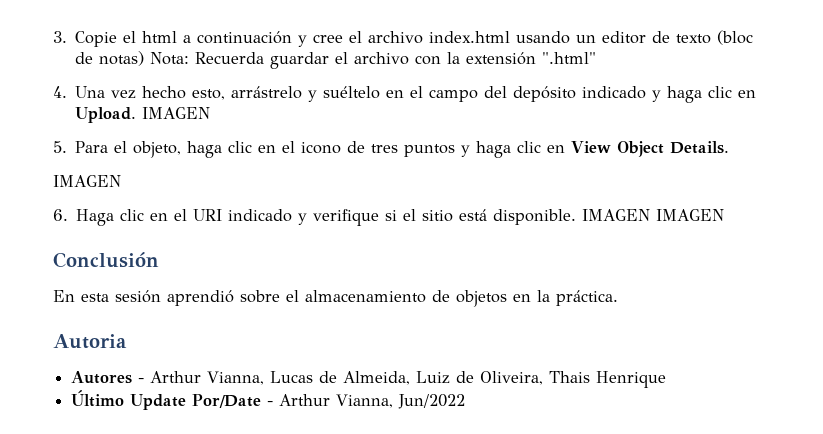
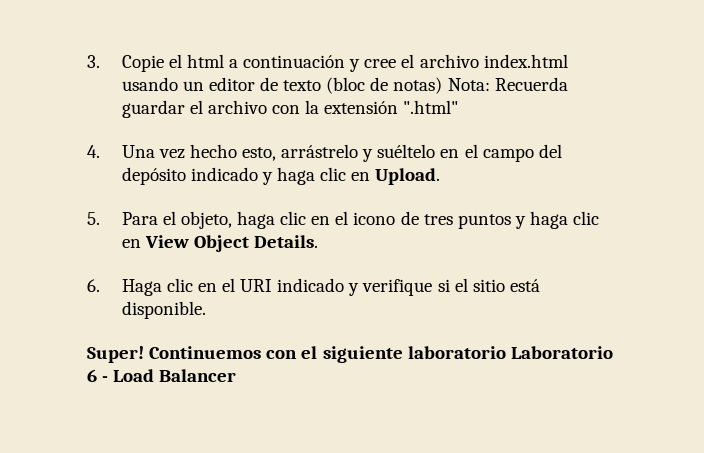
[142,107,211,119] IMAGEN -> (441, 176) none
[53,175,121,187] // IMAGEN -> (318, 241) none
[582,209,725,221] [53,252,159,268] [53,290,618,307] [53,334,127,349] [71,371,667,388] [71,390,466,410] IMAGEN IMAGEN // Conclusión // En esta sesión aprendió sobre el almacenamiento de objetos en la práctica. // Autoria // Autores - Arthur Vianna, Lucas de Almeida, Luiz de Oliveira, Thais Henrique // Último Update Por/Date - Arthur Vianna, Jun/2022 -> [87,346,613,363] [87,369,237,382] // Super! Continuemos con el siguiente laboratorio Laboratorio 6 - Load Balancer

